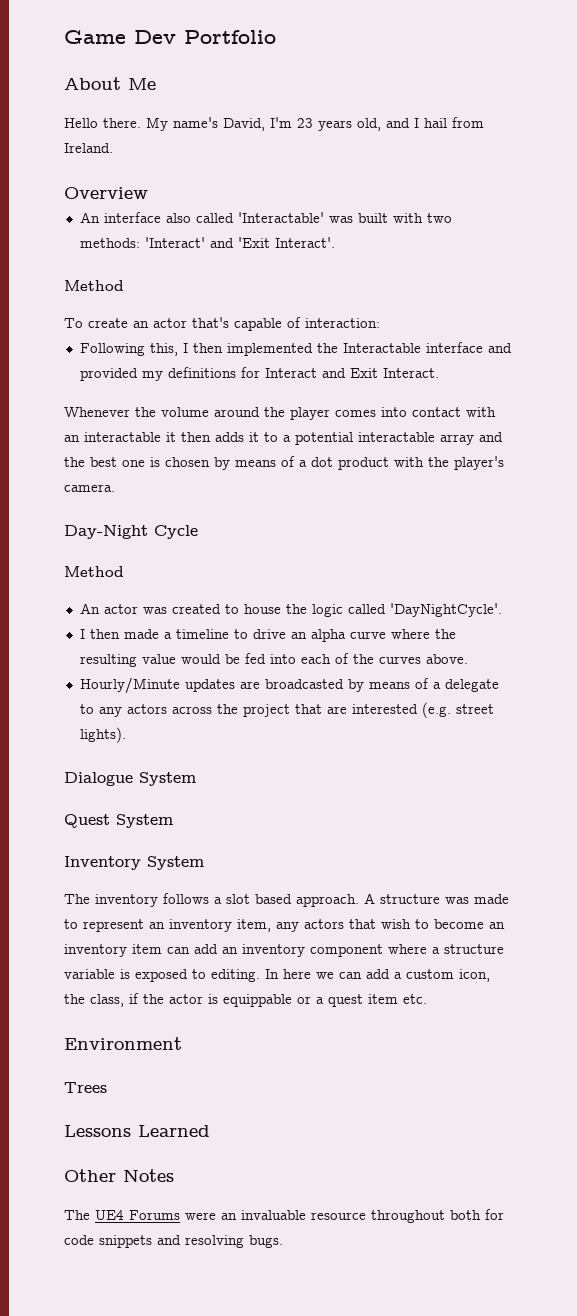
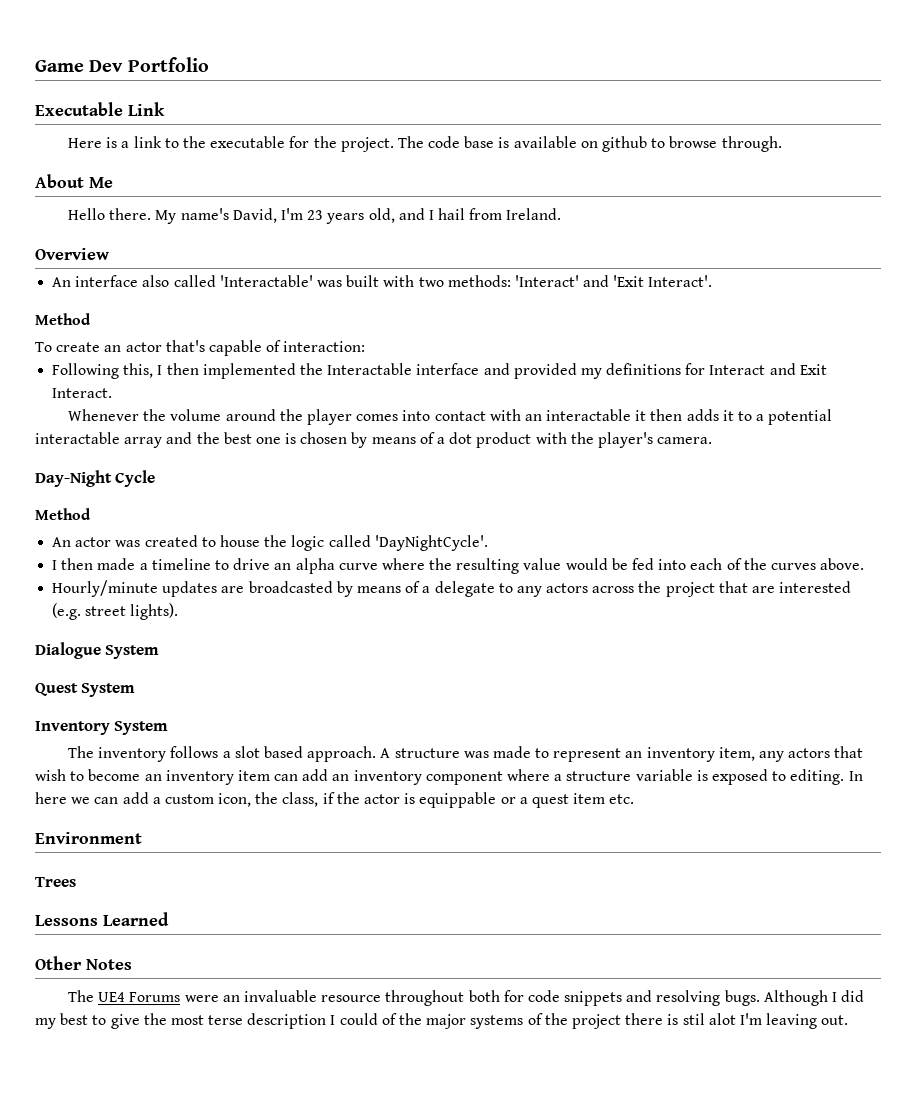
(276, 37) none -> [35,102,165,116] [68,136,782,152] // Executable Link // Here is a link to the executable for the project. The code base is available on github to browse through.
[79,677,180,694] Hourly/Minute -> [52,580,159,597] Hourly/minute
(283, 1241) none -> [763,990,865,1006] [35,1013,849,1029] Although I did my best to give the most terse description I could of the major systems of the project there is stil alot I'm leaving out.

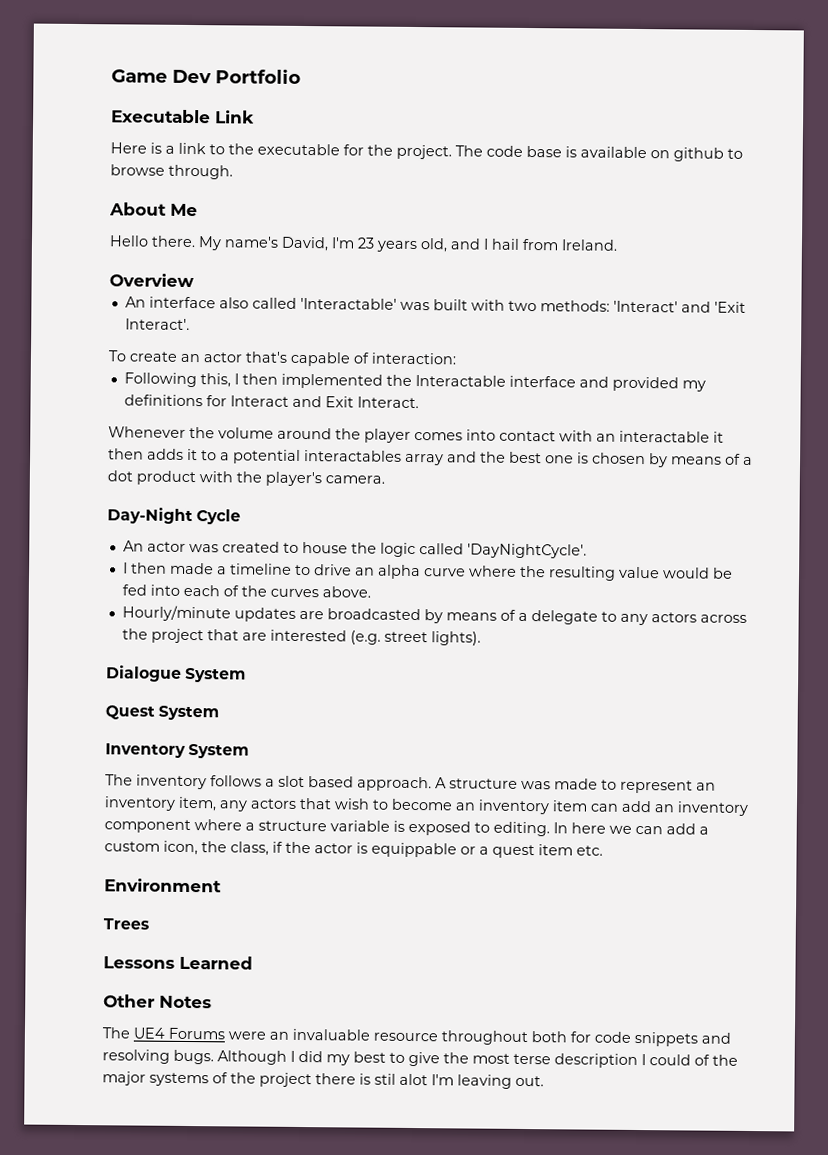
[35,313,91,325] // Method -> (190, 324) none
[35,432,120,444] interactable -> [304,450,402,462] interactables
[35,508,91,520] // Method -> (242, 517) none

